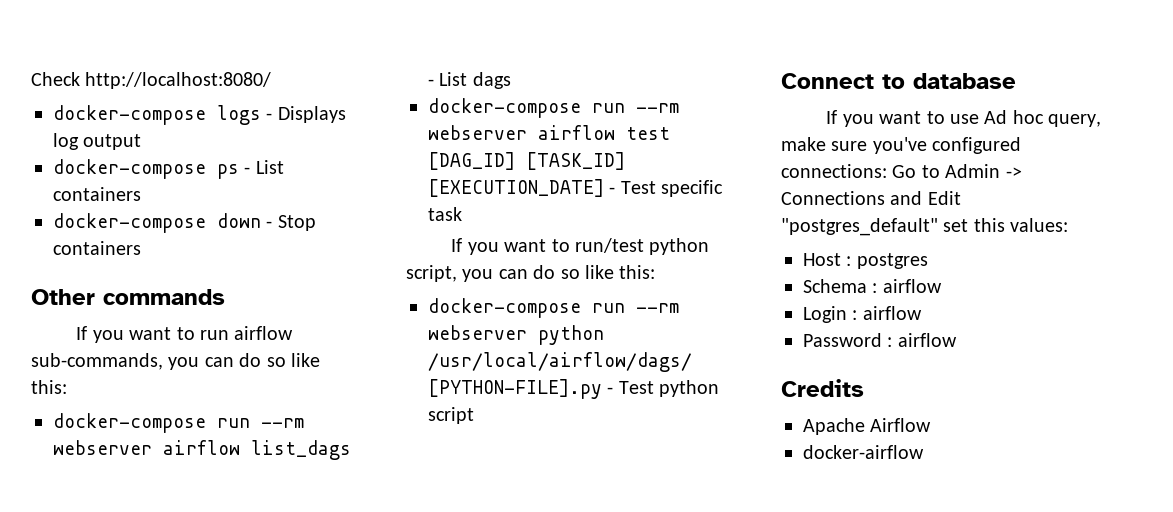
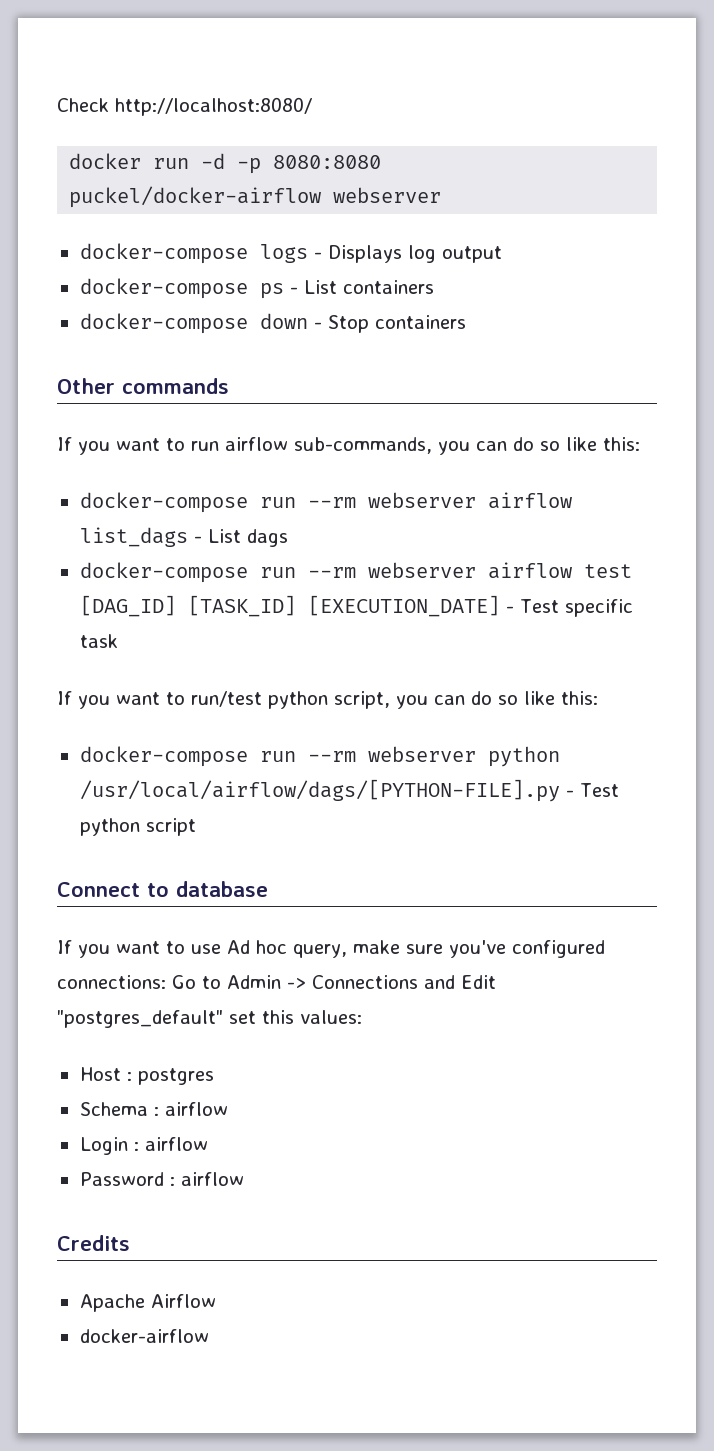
(272, 80) none -> [69,153,382,174] [69,186,442,208] // docker run -d -p 8080:8080 puckel/docker-airflow webserver

